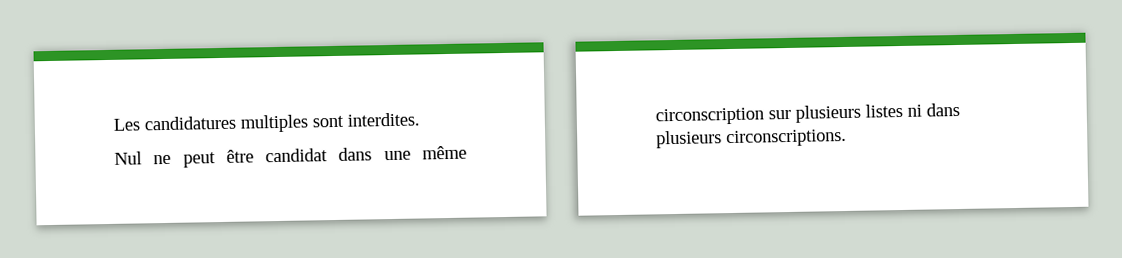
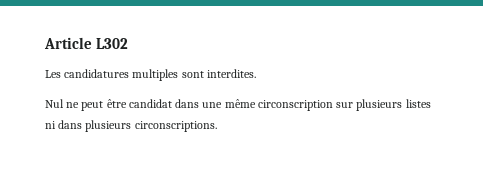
(113, 124) none -> [44,37,129,49] Article L302 //

